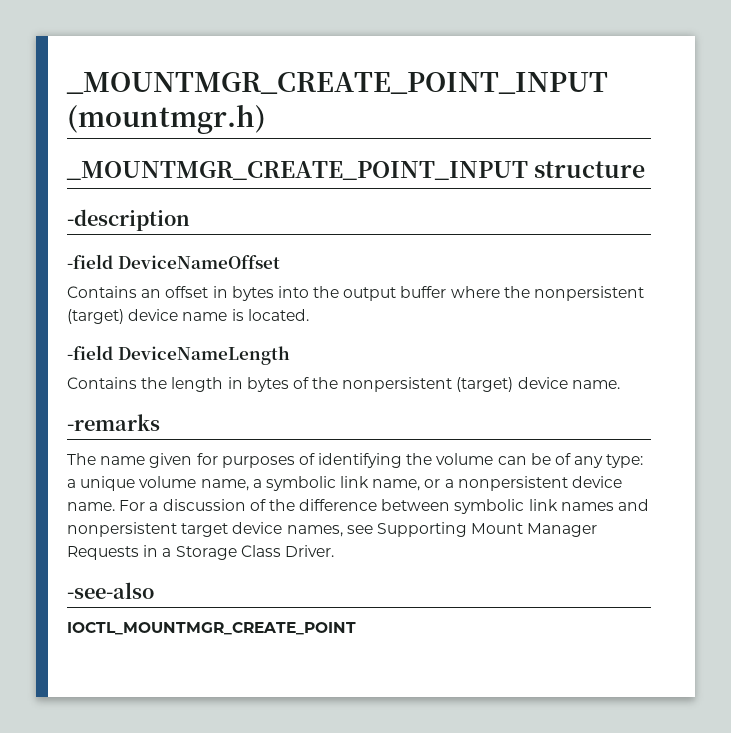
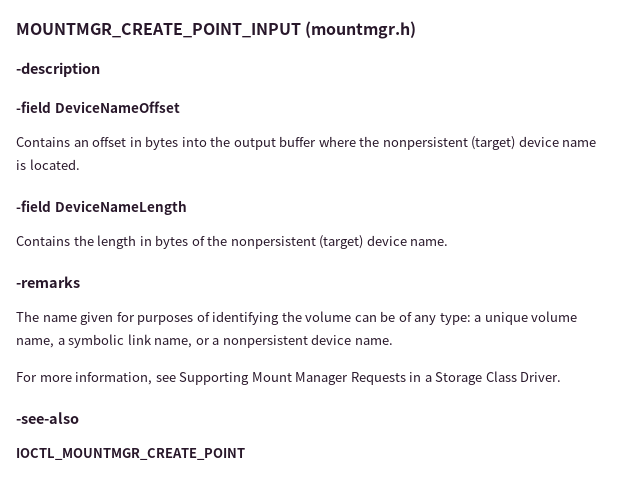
[66,72,608,94] _MOUNTMGR_CREATE_POINT_INPUT -> [16,23,301,38] MOUNTMGR_CREATE_POINT_INPUT
[66,161,646,180] // _MOUNTMGR_CREATE_POINT_INPUT structure -> (417, 30) none
[119,499,650,514] [67,522,343,537] For a discussion of the difference between symbolic link names and nonpersistent target device names, -> [16,372,153,385] // For more information,

